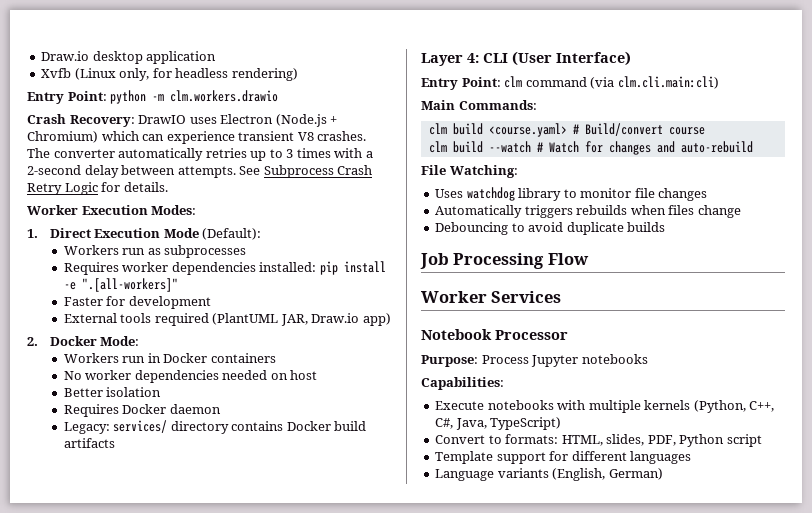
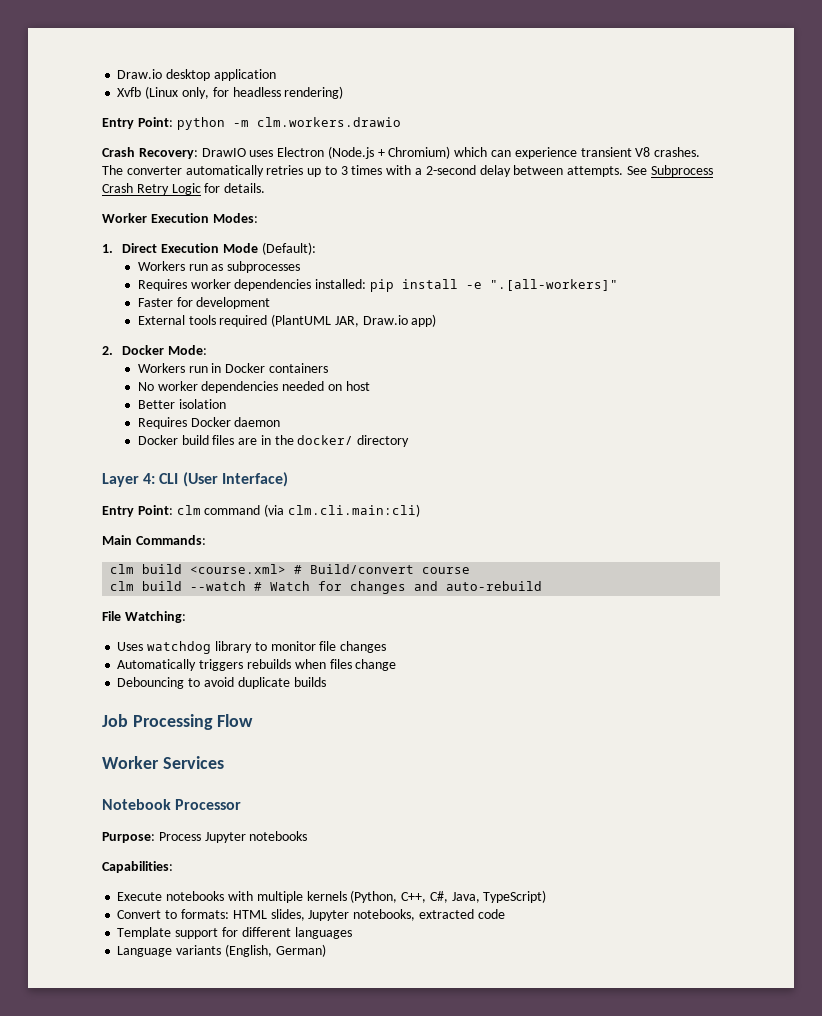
[63,420,367,434] [63,438,115,448] Legacy: services/ directory contains Docker build artifacts -> [137,435,410,447] Docker build files are in the docker/ directory
[488,123,567,137] <course.yaml> -> [190,564,287,574] <course.xml>
[561,434,762,447] HTML, slides, PDF, Python script -> [232,909,505,921] HTML slides, Jupyter notebooks, extracted code

